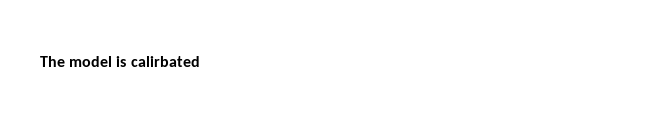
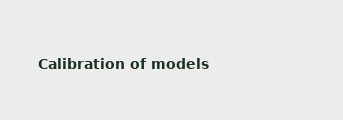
[40,56,200,67] The model is calirbated -> [38,58,209,69] Calibration of models

